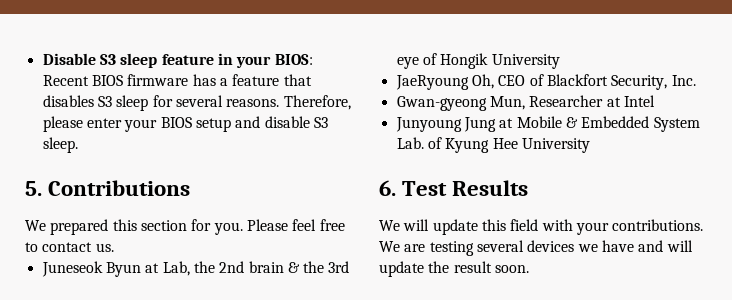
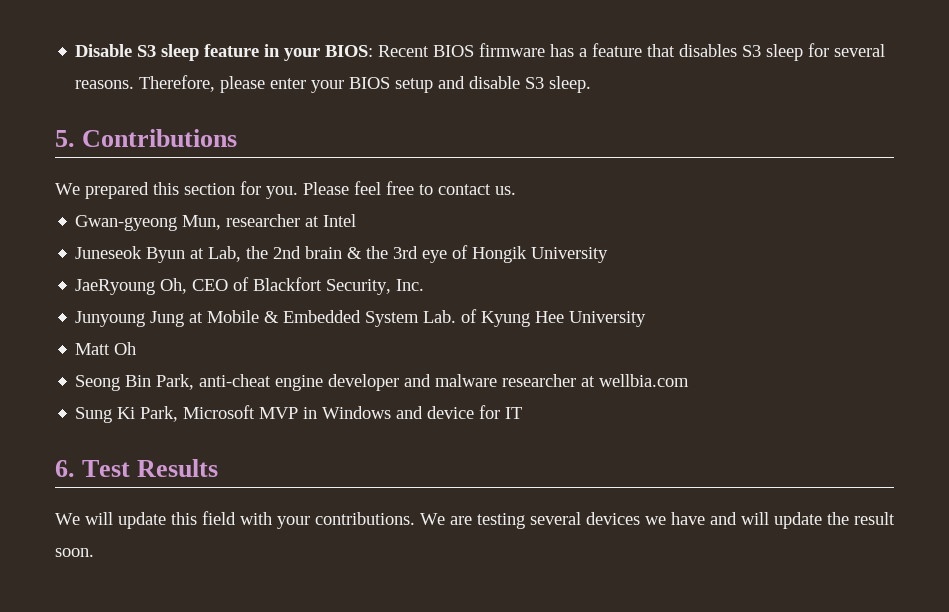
(114, 247) none -> [75,214,357,231] // Gwan-gyeong Mun, researcher at Intel
[396,95,655,111] // Gwan-gyeong Mun, Researcher at Intel -> (425, 285) none
(590, 145) none -> [75,342,137,355] [75,374,690,391] [75,405,523,423] // Matt Oh // Seong Bin Park, anti-cheat engine developer and malware researcher at wellbia.com // Sung Ki Park, Microsoft MVP in Windows and device for IT

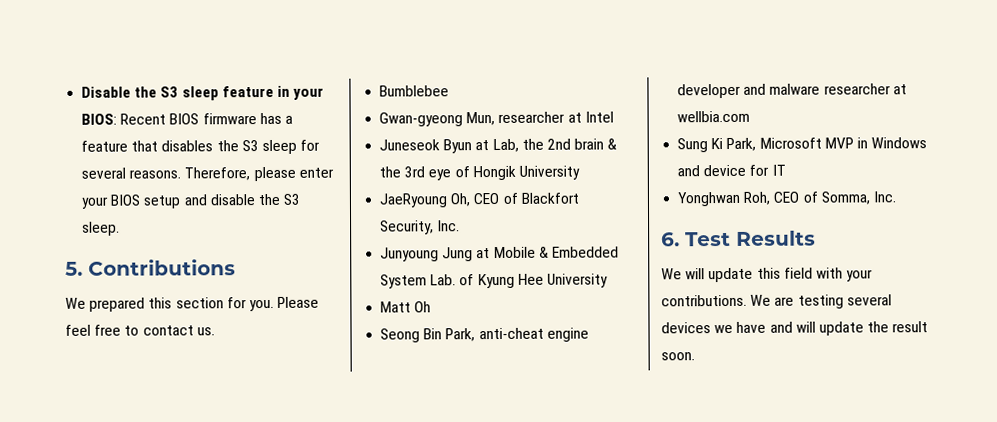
(133, 50) none -> [134,86,158,98] the
(738, 50) none -> [216,140,239,152] the
(521, 82) none -> [257,193,280,206] the
(516, 190) none -> [379,85,450,97] // Bumblebee
(523, 413) none -> [677,191,896,207] // Yonghwan Roh, CEO of Somma, Inc.

